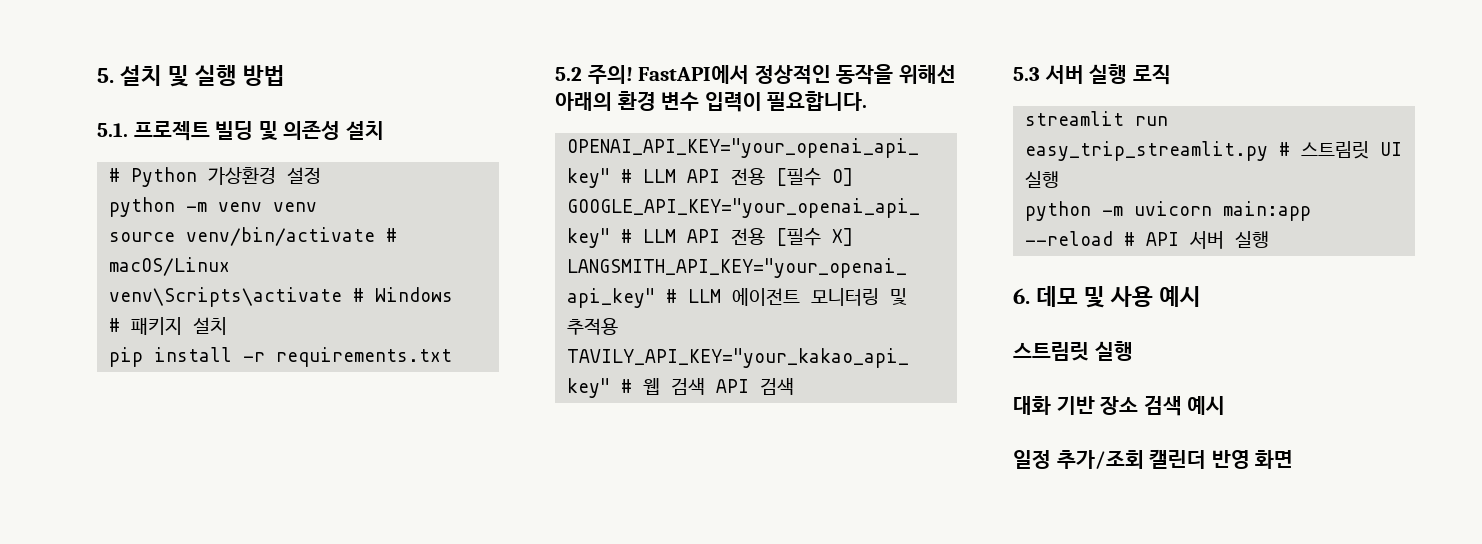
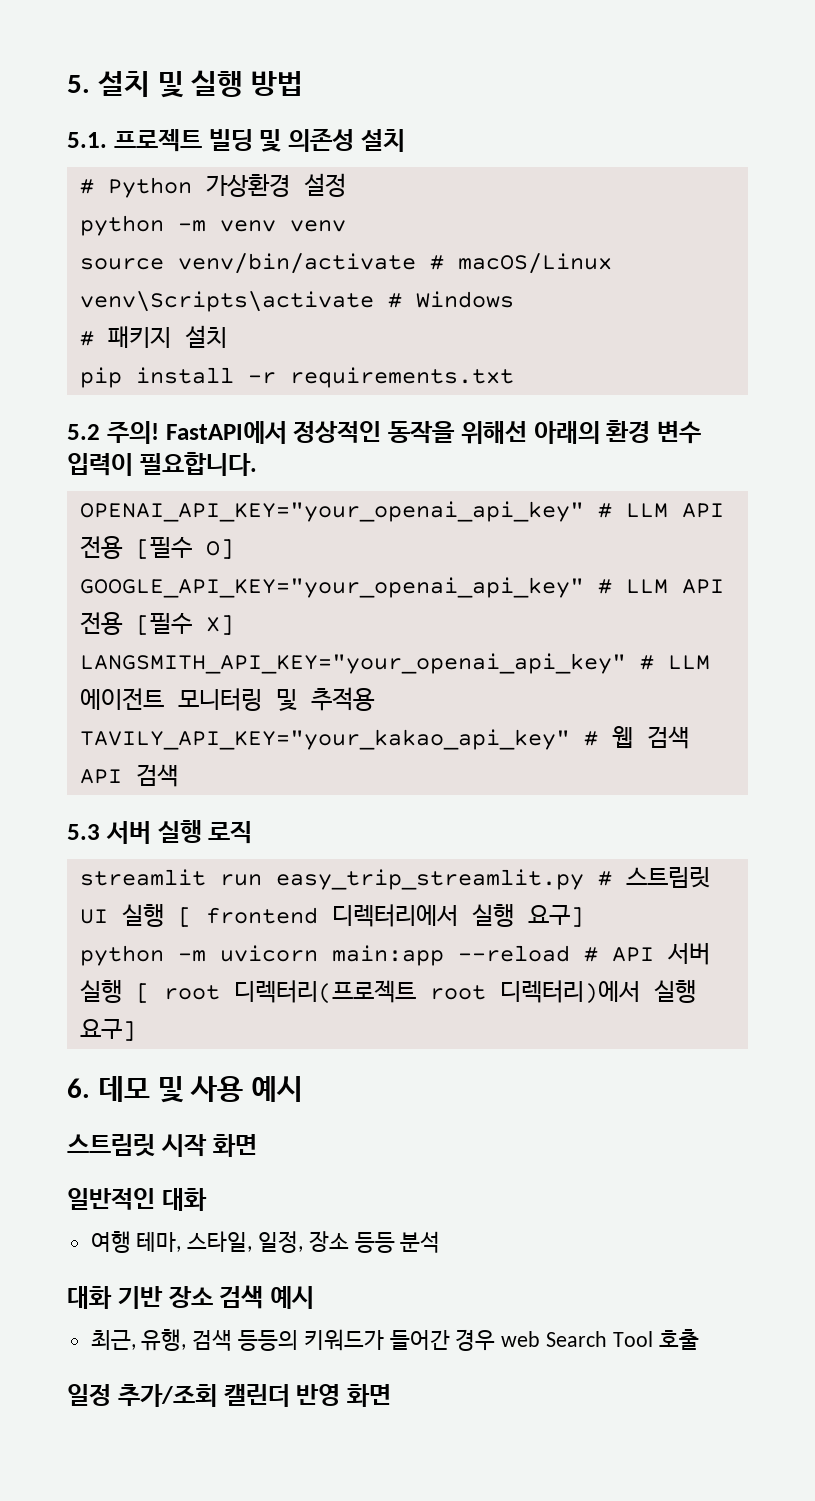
(1059, 179) none -> [177,903,584,927] [ frontend 디렉터리에서 실행 요구]
(1269, 239) none -> [135,979,696,1004] [79,1019,136,1041] [ root 디렉터리(프로젝트 root 디렉터리)에서 실행 요구]
[1094,341,1133,361] 실행 -> [160,1134,257,1157] [67,1188,207,1211] [90,1231,441,1253] 시작 화면 // 일반적인 대화 // 여행 테마, 스타일, 일정, 장소 등등 분석
(1226, 405) none -> [90,1329,699,1351] // 최근, 유행, 검색 등등의 키워드가 들어간 경우 web Search Tool 호출

